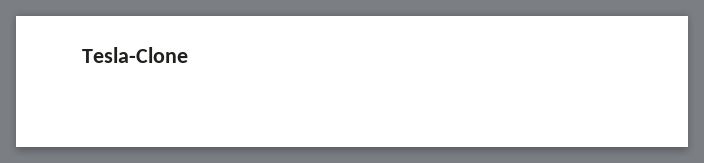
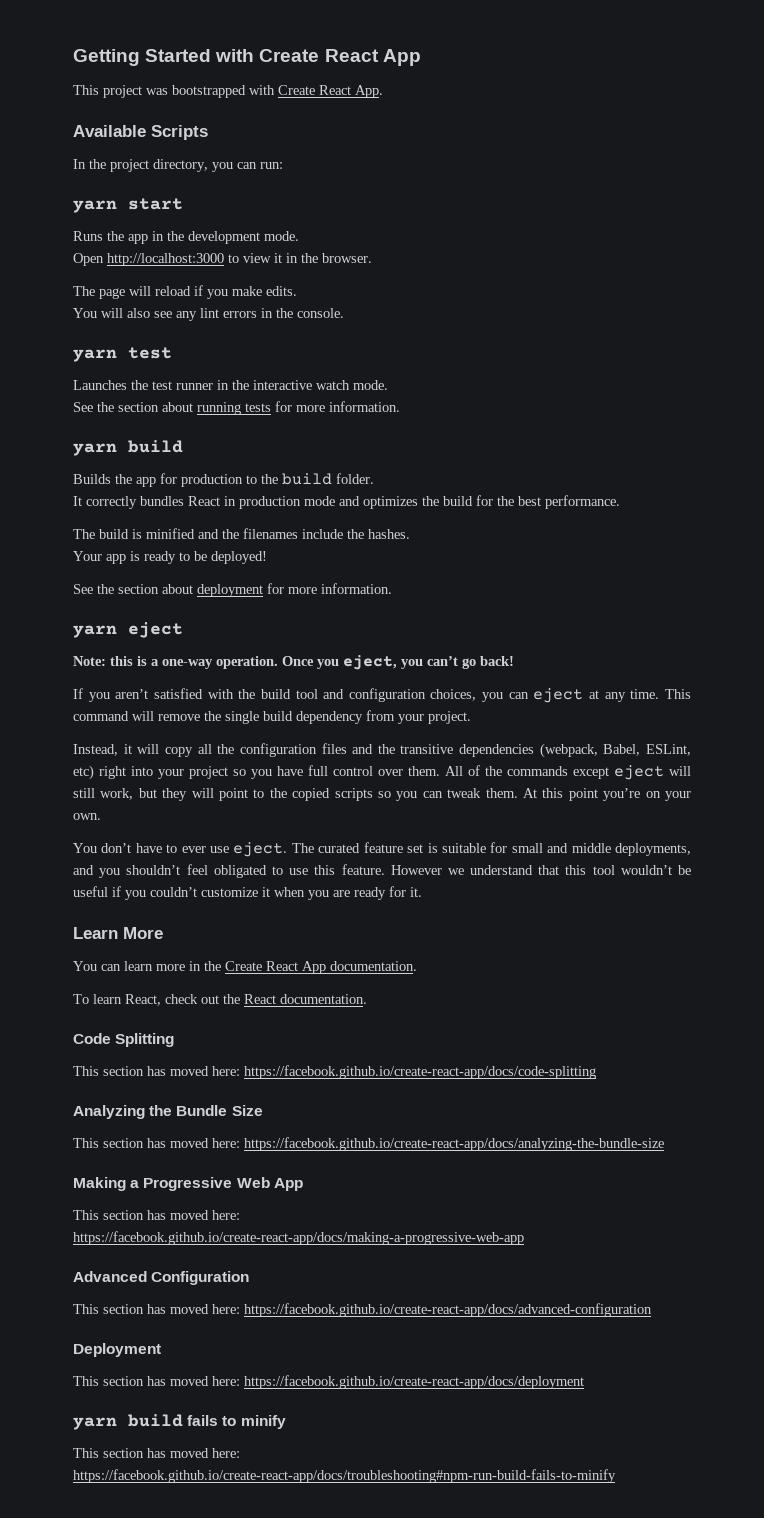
[82,47,188,63] Tesla-Clone -> [73,49,421,66] [73,85,383,98] [73,125,208,140] [73,159,283,172] [73,198,183,213] [73,231,299,244] [73,253,372,266] [73,285,297,299] [73,308,344,321] [73,347,172,362] [73,380,388,390] [73,401,400,415] [73,440,183,456] [73,473,374,487] [73,495,620,509] [73,528,410,539] [73,551,267,564] [73,583,392,597] [73,622,183,638] [73,655,514,670] [73,688,691,703] [73,710,471,724] [73,743,691,758] [73,765,691,780] [73,788,691,801] [73,813,101,820] [73,842,692,857] [73,864,691,878] [73,886,422,900] [73,927,163,939] [73,961,417,974] [73,994,367,1006] [73,1033,175,1047] [73,1065,596,1079] [73,1105,263,1119] [73,1137,664,1151] [73,1177,303,1191] [73,1210,240,1220] [73,1231,524,1245] [73,1271,250,1285] [73,1303,652,1317] [73,1343,161,1357] [73,1375,584,1389] [73,1414,286,1430] [73,1448,240,1458] [73,1469,616,1483] Getting Started with Create React App // This project was bootstrapped with Create React App. // Available Scripts // In the project directory, you can run: // yarn start // Runs the app in the development mode. // Open http://localhost:3000 to view it in the browser. // The page will reload if you make edits. // You will also see any lint errors in the console. // yarn test // Launches the test runner in the interactive watch mode. // See the section about running tests for more information. // yarn build // Builds the app for production to the build folder. // It correctly bundles React in production mode and optimizes the build for the best performance. // The build is minified and the filenames include the hashes. // Your app is ready to be deployed! // See the section about deployment for more information. // yarn eject // Note: this is a one-way operation. Once you eject, you can’t go back! // If you aren’t satisfied with the build tool and configuration choices, you can eject at any time. This command will remove the single build dependency from your project. // Instead, it will copy all the configuration files and the transitive dependencies (webpack, Babel, ESLint, etc) right into your project so you have full control over them. All of the commands except eject will still work, but they will point to the copied scripts so you can tweak them. At this point you’re on your own. // You don’t have to ever use eject. The curated feature set is suitable for small and middle deployments, and you shouldn’t feel obligated to use this feature. However we understand that this tool wouldn’t be useful if you couldn’t customize it when you are ready for it. // Learn More // You can learn more in the Create React App documentation. // To learn React, check out the React documentation. // Code Splitting // This section has moved here: https://facebook.github.io/create-react-app/docs/code-splitting // Analyzing the Bundle Size // This section has moved here: https://facebook.github.io/create-react-app/docs/analyzing-the-bundle-size // Making a Progressive Web App // This section has moved here: https://facebook.github.io/create-react-app/docs/making-a-progressive-web-app // Advanced Configuration // This section has moved here: https://facebook.github.io/create-react-app/docs/advanced-configuration // Deployment // This section has moved here: https://facebook.github.io/create-react-app/docs/deployment // yarn build fails to minify // This section has moved here: https://facebook.github.io/create-react-app/docs/troubleshooting#npm-run-build-fails-to-minify

